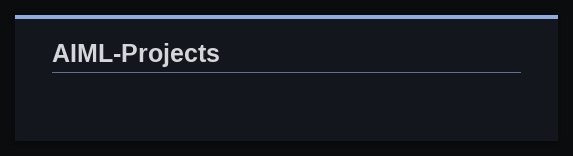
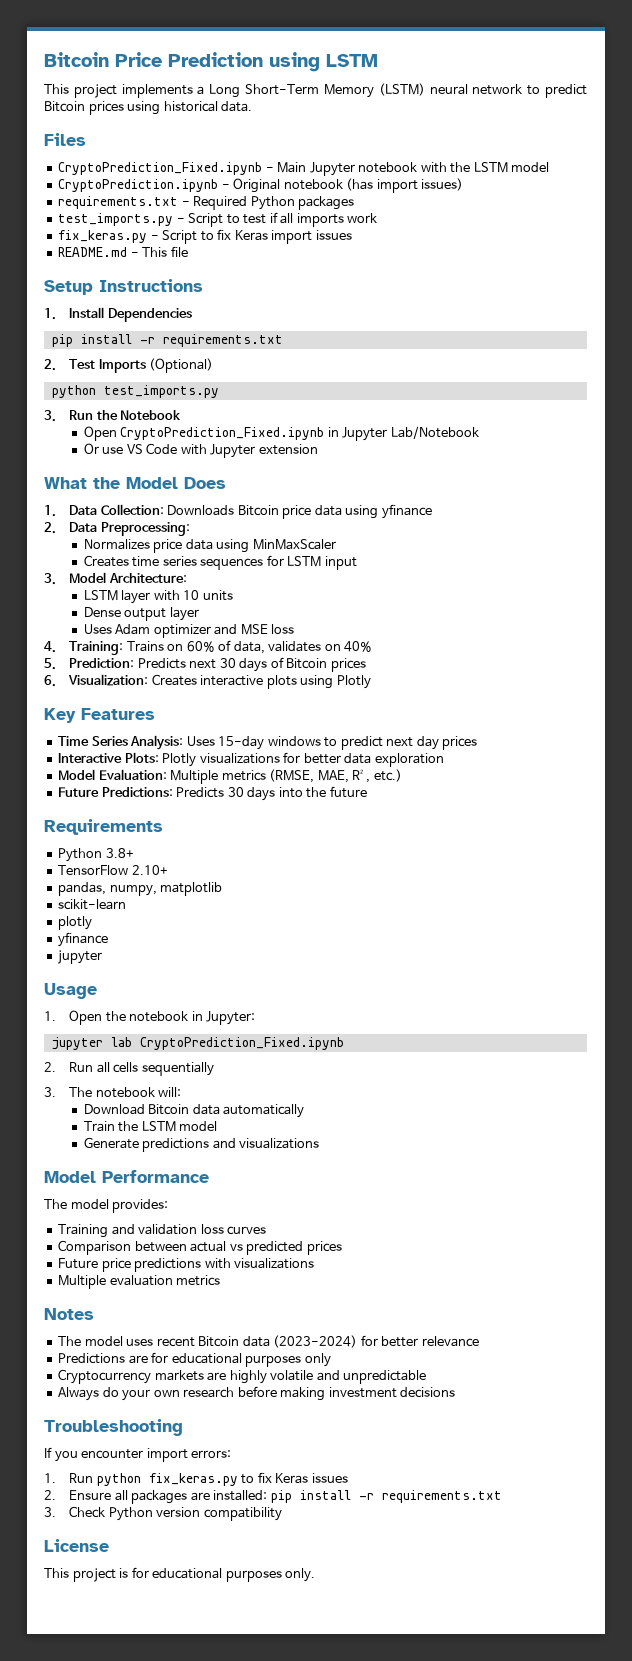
[52,43,220,67] AIML-Projects -> [44,52,378,72] [44,83,587,98] [44,101,253,115] [44,133,86,146] [58,162,550,176] [58,178,464,193] [58,196,355,210] [58,212,378,227] [58,229,352,244] [58,246,188,257] [44,279,203,295] [44,307,192,322] [51,334,283,347] [44,358,214,373] [51,385,219,398] [44,410,182,422] [83,426,479,441] [83,443,318,458] [44,477,226,489] [44,504,432,519] [44,522,190,536] [83,539,336,553] [83,555,357,570] [44,572,187,585] [83,590,233,604] [83,607,199,621] [83,624,295,638] [44,640,373,655] [44,657,366,672] [44,674,371,689] [44,708,155,723] [58,735,478,750] [58,752,444,767] [58,769,402,784] [58,786,367,801] [44,819,163,835] [58,848,134,862] [58,865,168,875] [58,882,223,896] [58,899,127,910] [58,916,93,930] [58,932,109,947] [58,950,103,964] [44,983,97,999] [44,1010,256,1025] [51,1037,344,1050] [44,1062,214,1076] [44,1087,182,1098] [83,1104,305,1118] [83,1121,218,1132] [83,1137,320,1152] [44,1170,209,1183] [44,1199,169,1213] [58,1224,267,1238] [58,1240,342,1255] [58,1258,315,1272] [58,1275,221,1289] [44,1308,94,1320] [58,1335,479,1348] [58,1352,331,1367] [58,1369,427,1384] [58,1386,456,1401] [44,1419,183,1436] [44,1447,232,1462] [44,1472,348,1486] [44,1490,502,1504] [44,1506,282,1521] [44,1539,109,1552] [44,1567,316,1582] Bitcoin Price Prediction using LSTM // This project implements a Long Short-Term Memory (LSTM) neural network to predict Bitcoin prices using historical data. // Files // CryptoPrediction_Fixed.ipynb - Main Jupyter notebook with the LSTM model // CryptoPrediction.ipynb - Original notebook (has import issues) // requirements.txt - Required Python packages // test_imports.py - Script to test if all imports work // fix_keras.py - Script to fix Keras import issues // README.md - This file // Setup Instructions // 1. Install Dependencies // pip install -r requirements.txt // 2. Test Imports (Optional) // python test_imports.py // 3. Run the Notebook // Open CryptoPrediction_Fixed.ipynb in Jupyter Lab/Notebook // Or use VS Code with Jupyter extension // What the Model Does // 1. Data Collection: Downloads Bitcoin price data using yfinance // 2. Data Preprocessing: // Normalizes price data using MinMaxScaler // Creates time series sequences for LSTM input // 3. Model Architecture: // LSTM layer with 10 units // Dense output layer // Uses Adam optimizer and MSE loss // 4. Training: Trains on 60% of data, validates on 40% // 5. Prediction: Predicts next 30 days of Bitcoin prices // 6. Visualization: Creates interactive plots using Plotly // Key Features // Time Series Analysis: Uses 15-day windows to predict next day prices // Interactive Plots: Plotly visualizations for better data exploration // Model Evaluation: Multiple metrics (RMSE, MAE, R², etc.) // Future Predictions: Predicts 30 days into the future // Requirements // Python 3.8+ // TensorFlow 2.10+ // pandas, numpy, matplotlib // scikit-learn // plotly // yfinance // jupyter // Usage // 1. Open the notebook in Jupyter: // jupyter lab CryptoPrediction_Fixed.ipynb // 2. Run all cells sequentially // 3. The notebook will: // Download Bitcoin data automatically // Train the LSTM model // Generate predictions and visualizations // Model Performance // The model provides: // Training and validation loss curves // Comparison between actual vs predicted prices // Future price predictions with visualizations // Multiple evaluation metrics // Notes // The model uses recent Bitcoin data (2023-2024) for better relevance // Predictions are for educational purposes only // Cryptocurrency markets are highly volatile and unpredictable // Always do your own research before making investment decisions // Troubleshooting // If you encounter import errors: // 1. Run python fix_keras.py to fix Keras issues // 2. Ensure all packages are installed: pip install -r requirements.txt // 3. Check Python version compatibility // License // This project is for educational purposes only.

